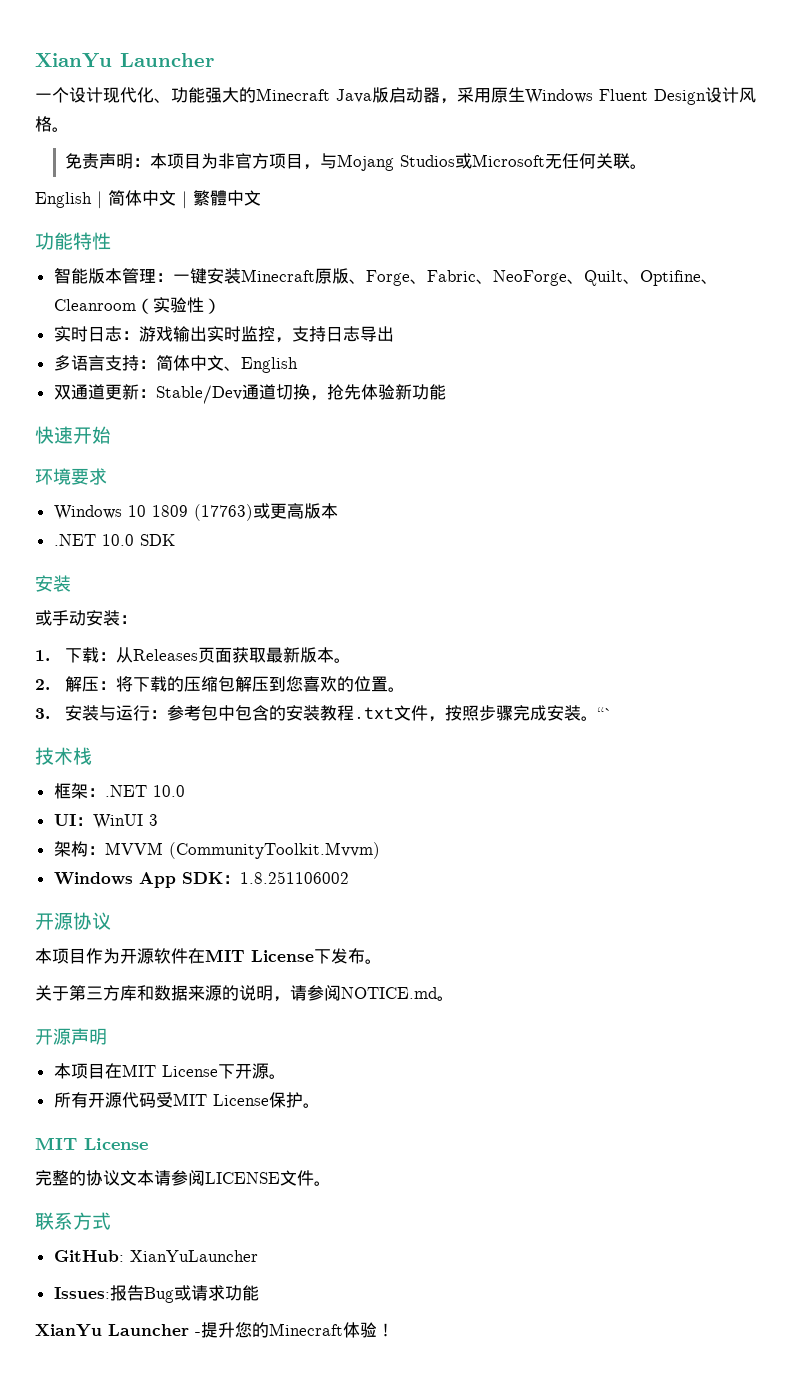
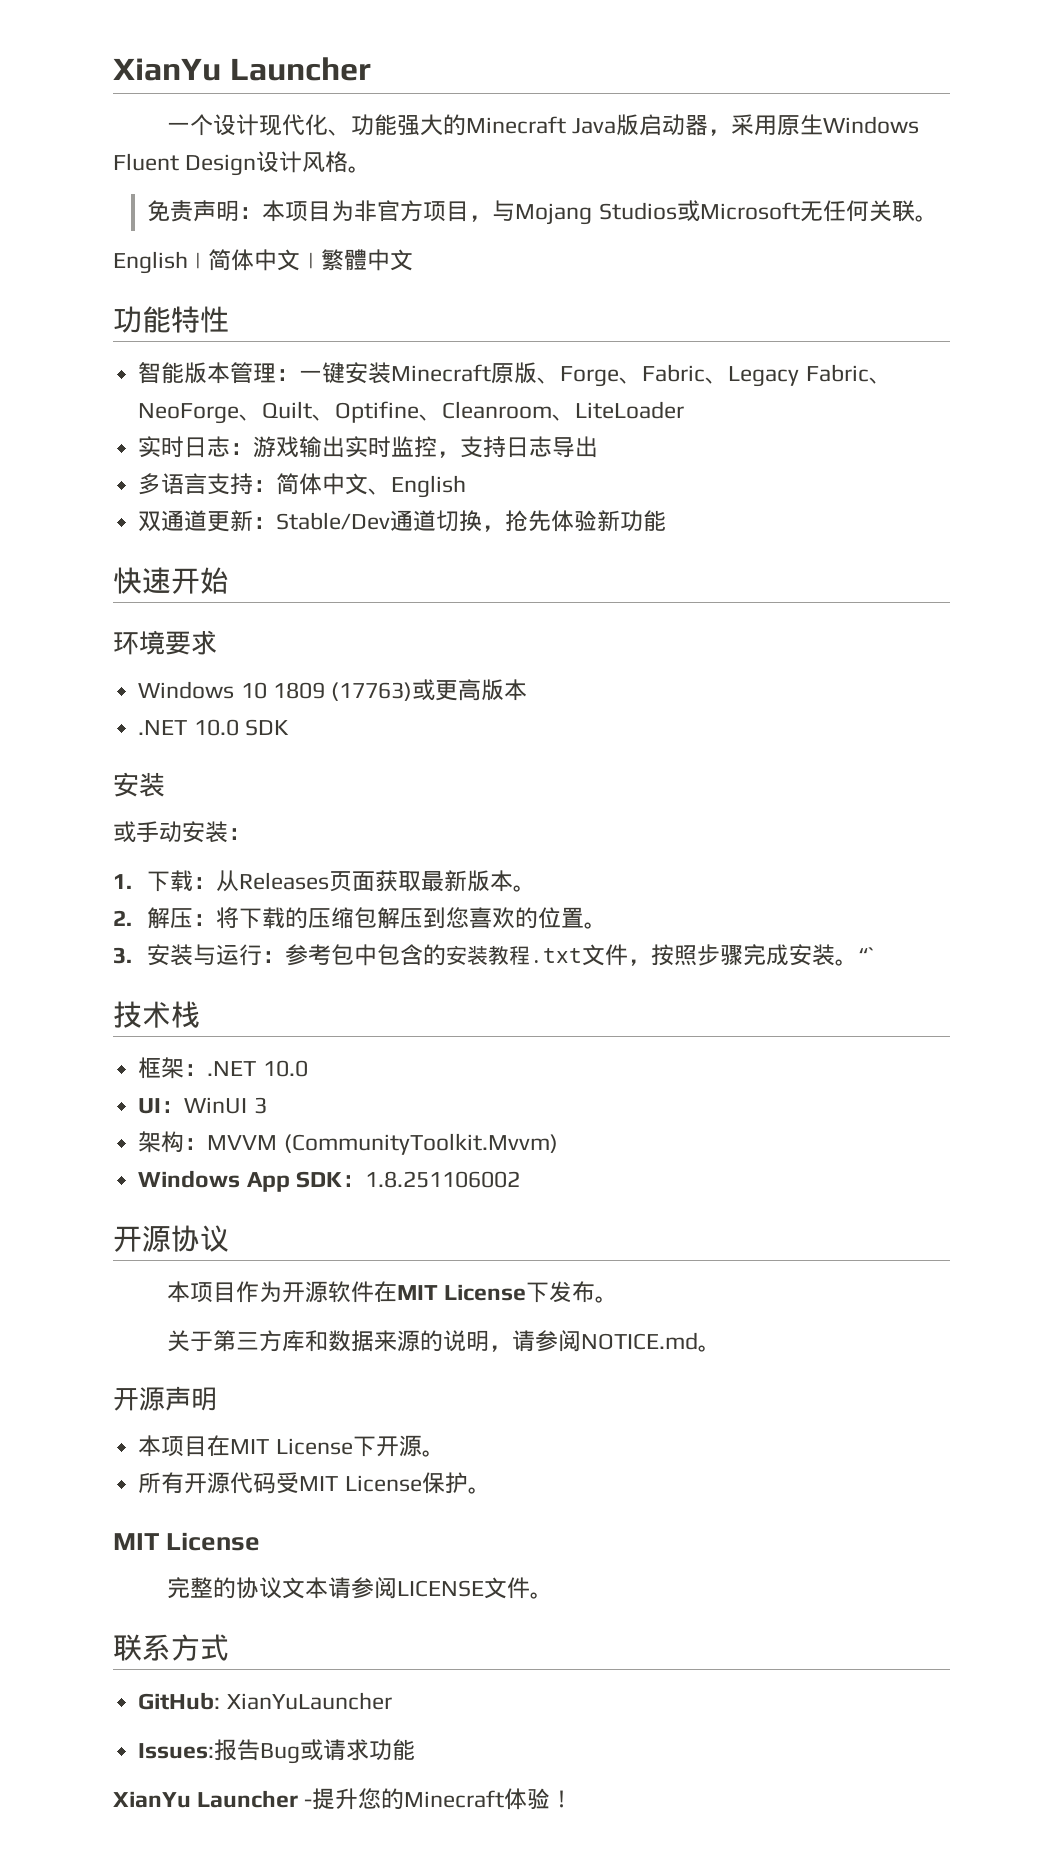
(493, 281) none -> [728,364,892,387] Legacy Fabric、
[135,297,221,314] （实验性） -> [552,401,685,421] 、LiteLoader

